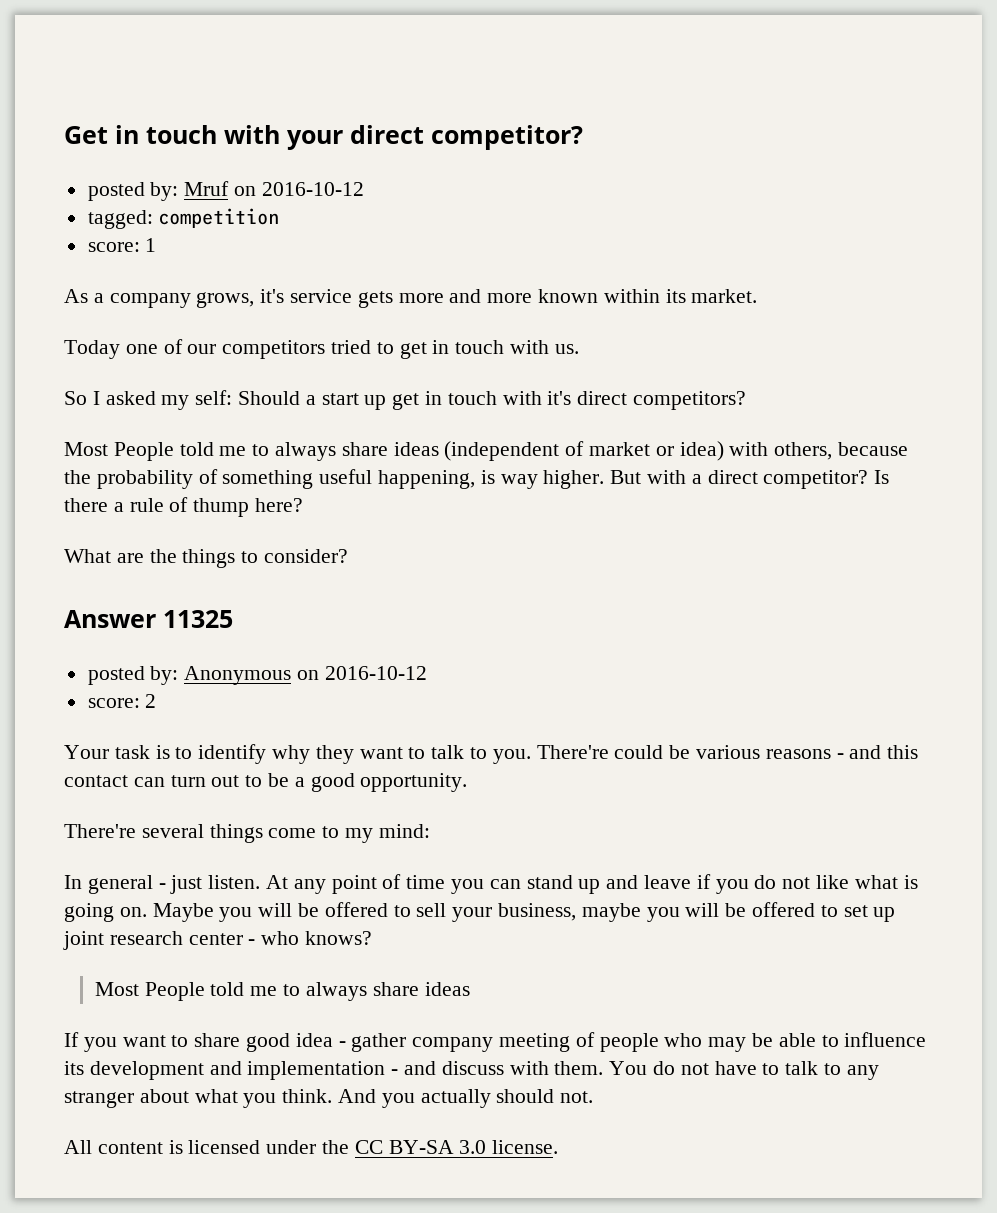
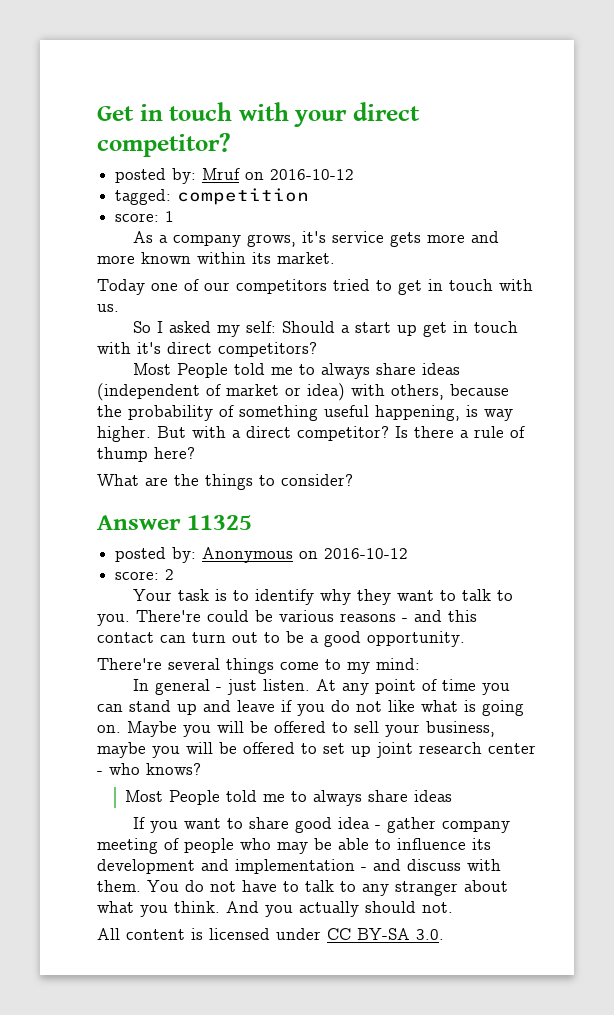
[322,1140,350,1154] the -> (321, 934) none
[459,1140,559,1154] 3.0 license. -> [416,929,444,940] 3.0.

